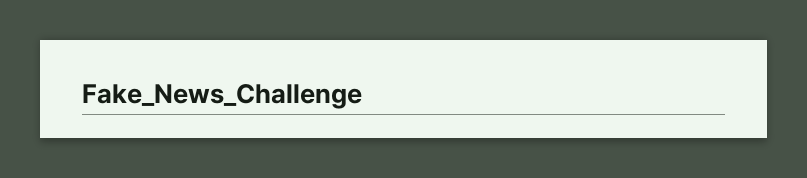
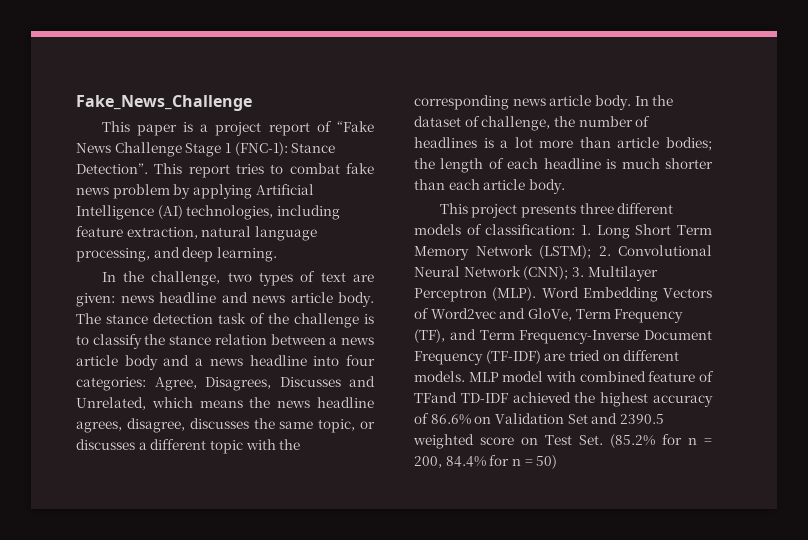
(362, 96) none -> [101,121,374,136] [76,142,336,157] [76,163,374,178] [76,184,314,199] [76,205,340,220] [76,226,317,241] [76,247,277,262] [101,271,375,286] [76,292,374,307] [76,313,374,328] [76,334,375,349] [76,355,376,370] [76,376,375,391] [76,397,374,410] [76,418,376,433] [76,439,301,454] [414,95,674,110] [414,116,651,131] [414,137,712,151] [414,158,713,173] [414,179,565,194] [439,203,674,218] [414,224,712,239] [414,245,712,260] [414,266,658,281] [414,287,712,302] [414,308,684,323] [414,329,712,344] [414,350,680,365] [414,371,714,382] [414,392,713,407] [414,413,664,425] [413,434,712,449] [414,455,558,469] // This paper is a project report of “Fake News Challenge Stage 1 (FNC-1): Stance Detection”. This report tries to combat fake news problem by applying Artificial Intelligence (AI) technologies, including feature extraction, natural language processing, and deep learning. // In the challenge, two types of text are given: news headline and news article body. The stance detection task of the challenge is to classify the stance relation between a news article body and a news headline into four categories: Agree, Disagrees, Discusses and Unrelated, which means the news headline agrees, disagree, discusses the same topic, or discusses a different topic with the corresponding news article body. In the dataset of challenge, the number of headlines is a lot more than article bodies; the length of each headline is much shorter than each article body. // This project presents three different models of classification: 1. Long Short Term Memory Network (LSTM); 2. Convolutional Neural Network (CNN); 3. Multilayer Perceptron (MLP). Word Embedding Vectors of Word2vec and GloVe, Term Frequency (TF), and Term Frequency-Inverse Document Frequency (TF-IDF) are tried on different models. MLP model with combined feature of TFand TD-IDF achieved the highest accuracy of 86.6% on Validation Set and 2390.5 weighted score on Test Set. (85.2% for n = 200, 84.4% for n = 50)

